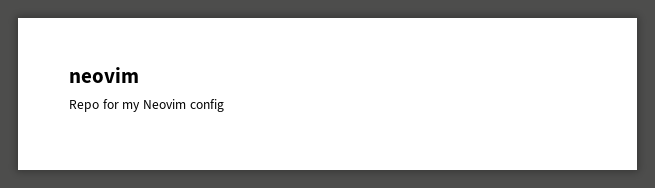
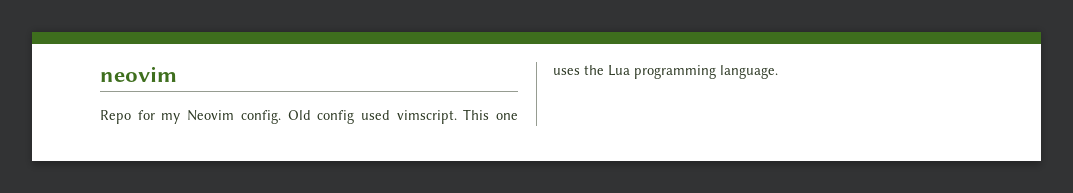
[189,99,224,112] config -> [240,109,518,124] [553,65,778,79] config. Old config used vimscript. This one uses the Lua programming language.

